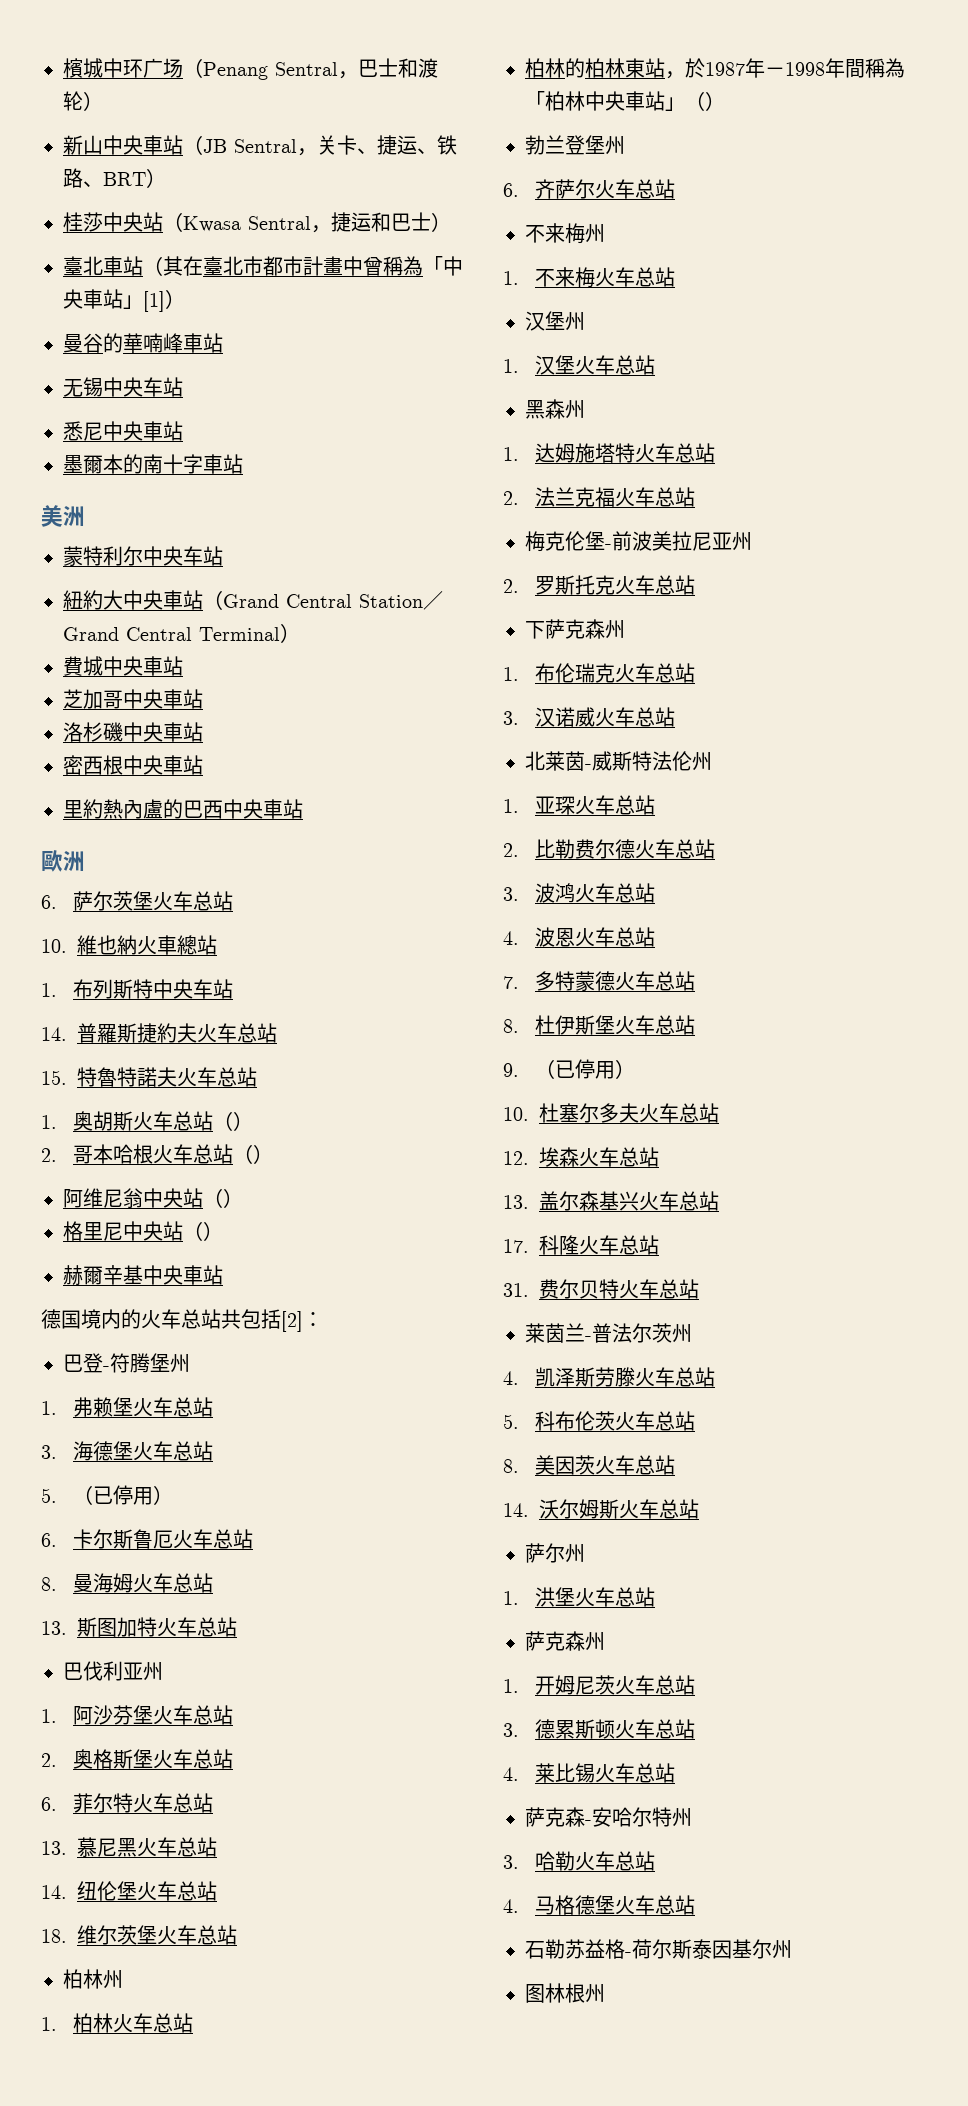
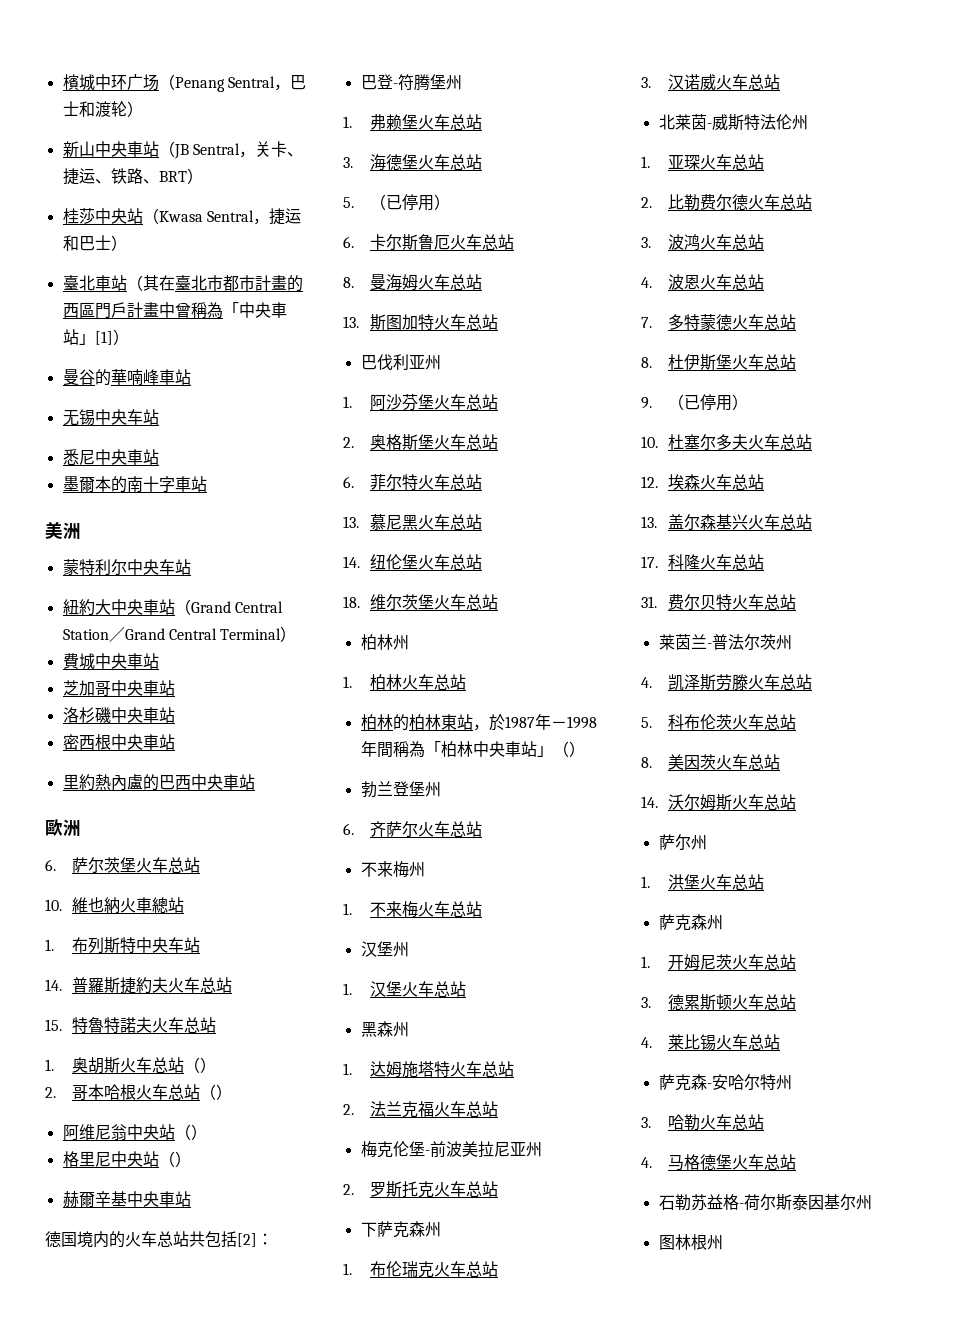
(343, 265) none -> [286,275,303,292] [62,302,159,319] 的西區門戶計畫

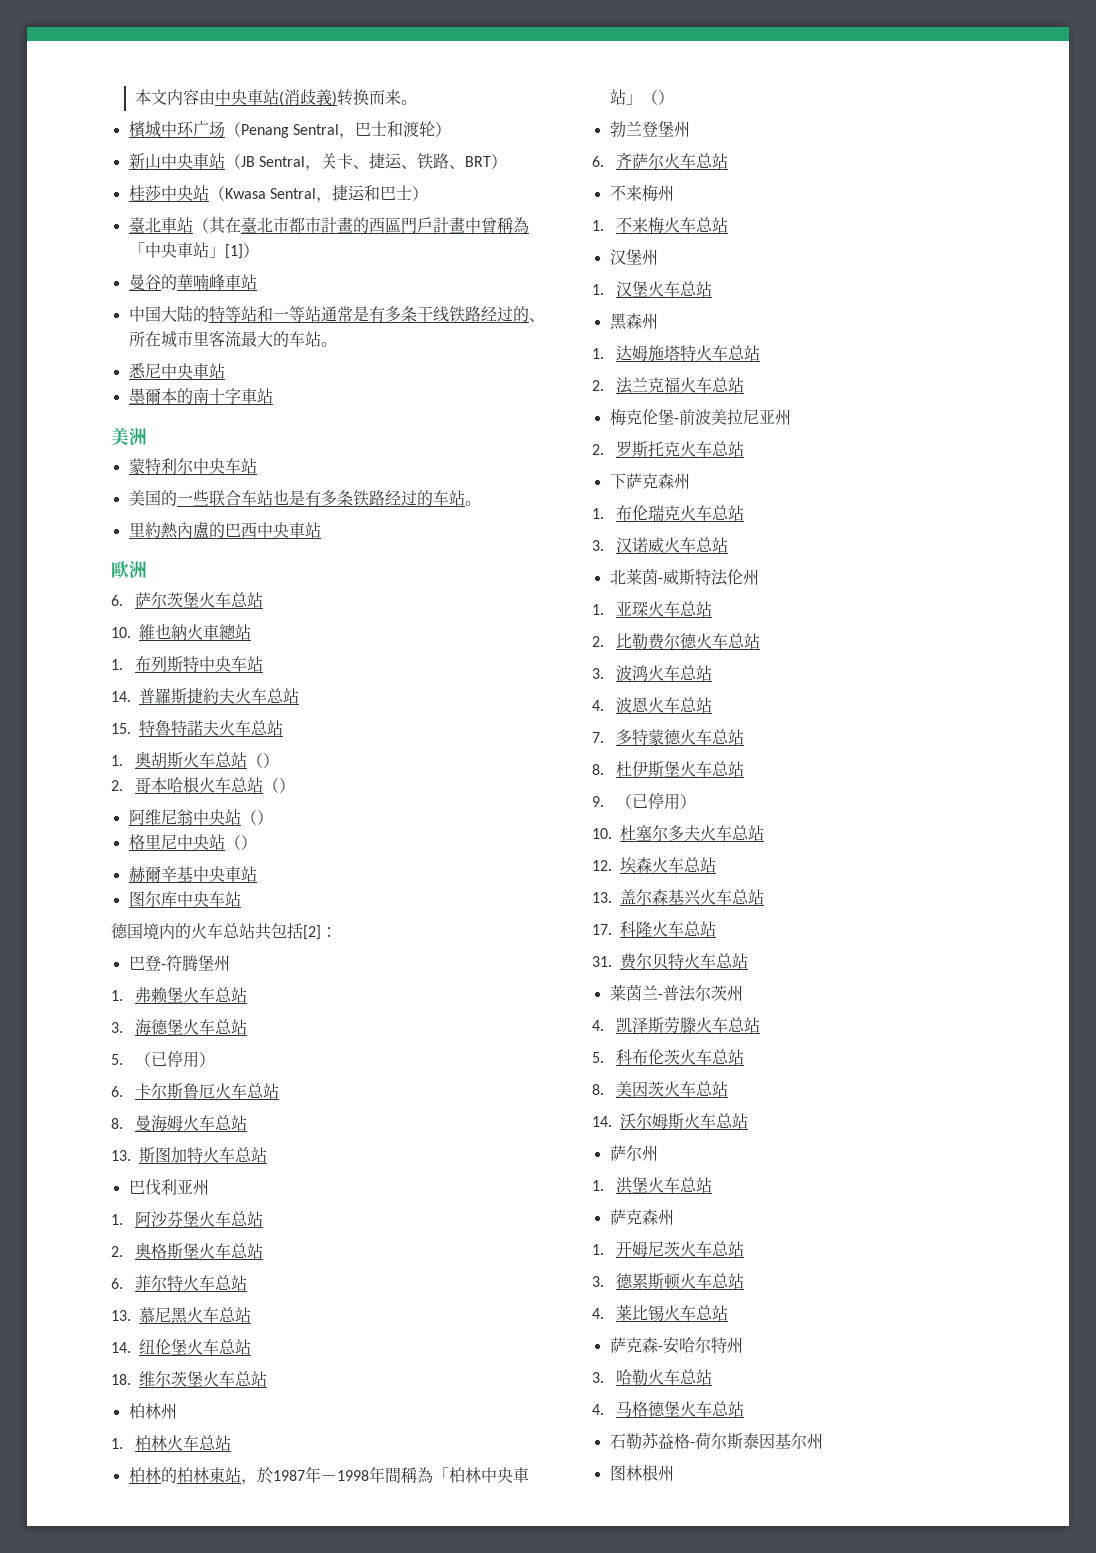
(62, 82) none -> [135,89,418,106] 本文内容由中央車站(消歧義)转换而来。 //
[62,409,159,426] 无锡中央车站 -> [128,305,545,323] [128,330,337,348] 中国大陆的特等站和一等站通常是有多条干线铁路经过的、所在城市里客流最大的车站。
[62,599,283,616] [62,626,297,642] [62,653,159,670] [62,680,175,696] [62,707,175,723] [62,734,175,750] 紐約大中央車站（Grand Central Station／Grand Central Terminal） // 費城中央車站 // 芝加哥中央車站 // 洛杉磯中央車站 // 密西根中央車站 -> [128,489,481,506] 美国的一些联合车站也是有多条铁路经过的车站。
(191, 1199) none -> [128,891,241,907] // 图尔库中央车站

